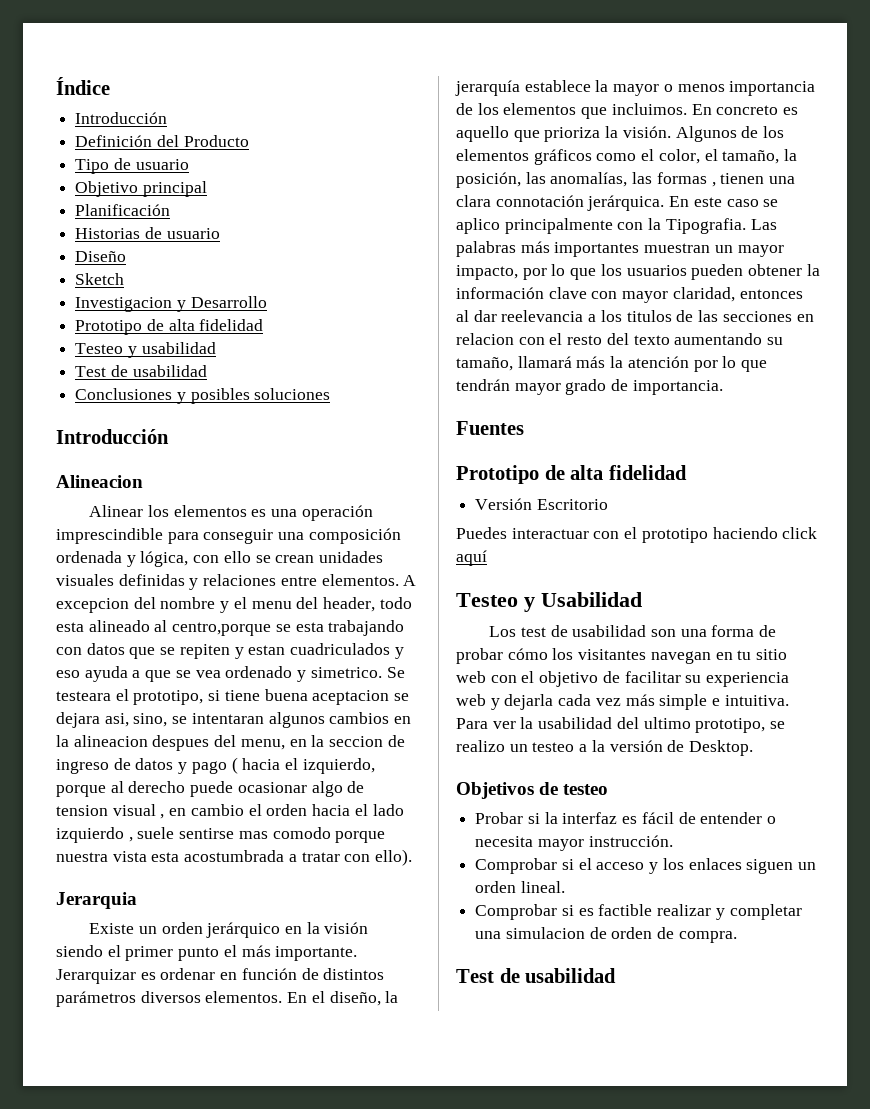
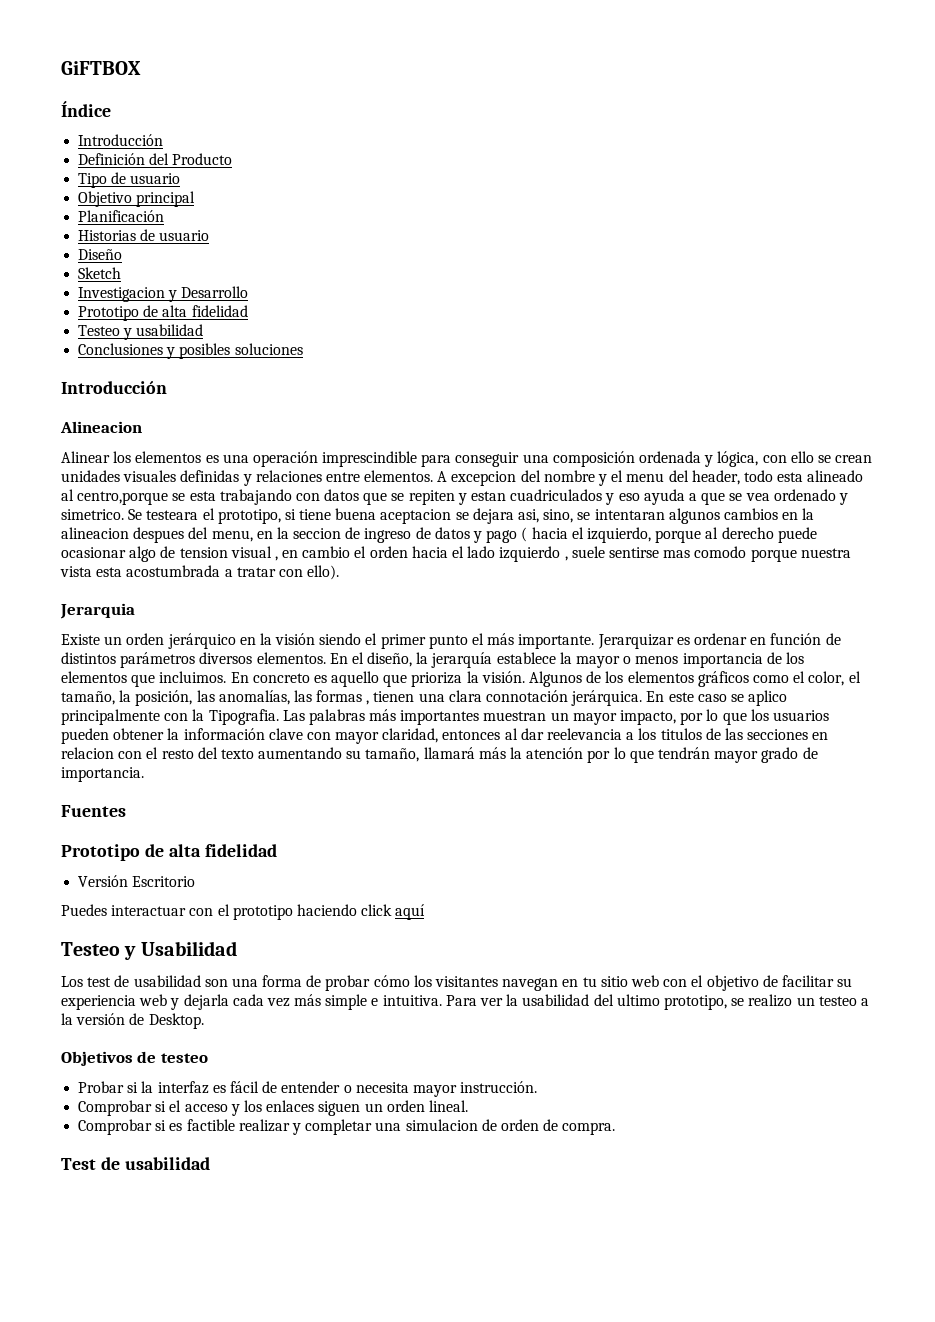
(56, 86) none -> [61,61,141,75] GiFTBOX //
[75,365,207,377] // Test de usabilidad -> (204, 330) none

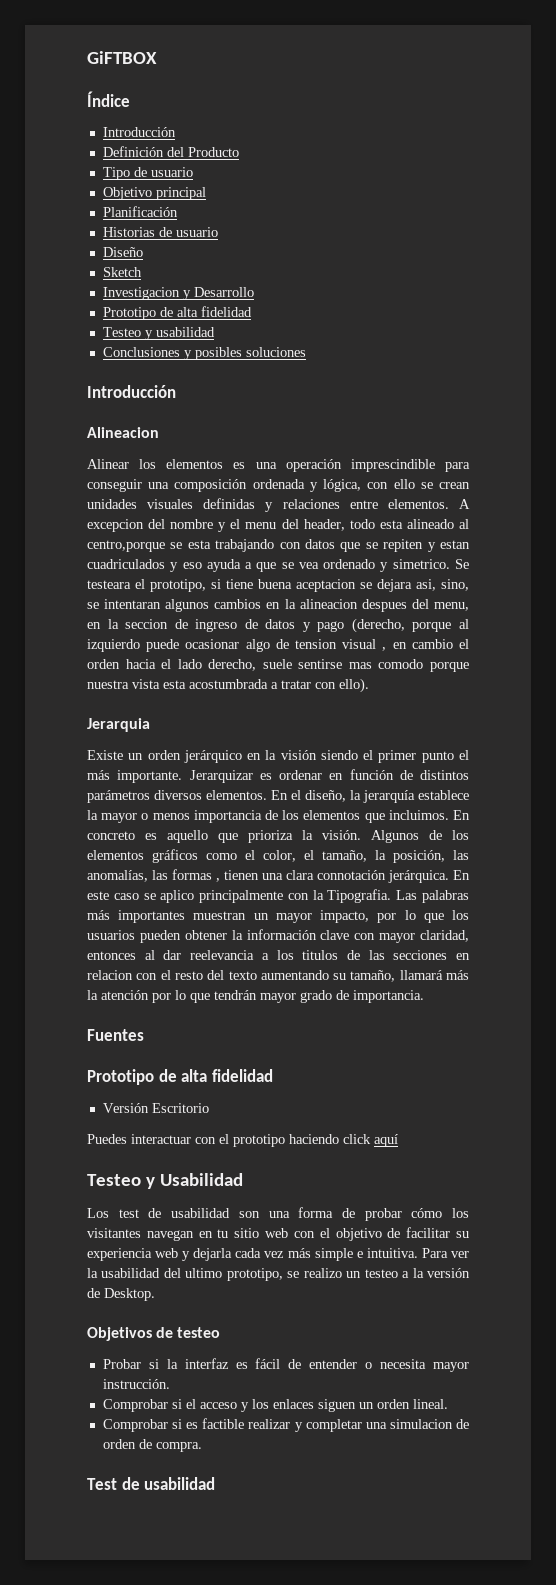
[521,527,651,543] ( hacia el izquierdo, -> [351,618,405,633] (derecho,
[721,527,774,539] derecho -> [87,639,140,652] izquierdo
[499,546,568,562] izquierdo , -> [208,659,257,671] derecho,

